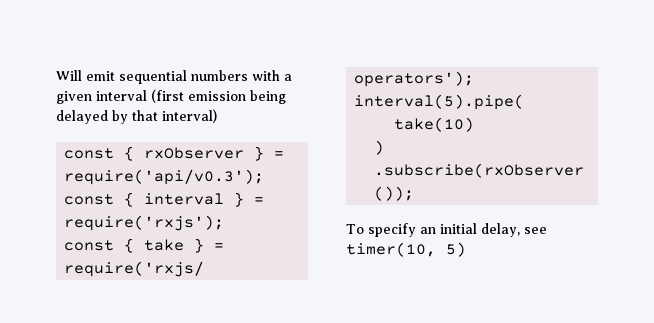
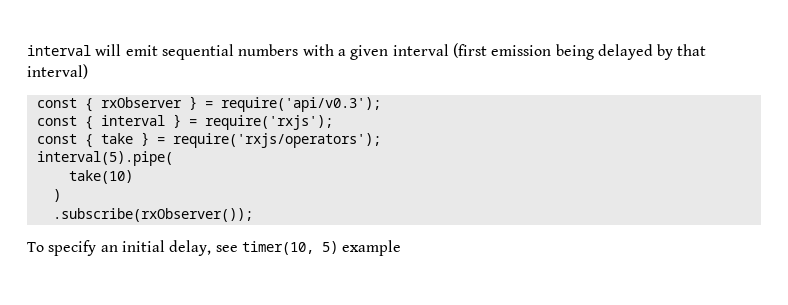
[56,70,82,81] Will -> [27,44,122,56] interval will
(466, 249) none -> [342,240,402,256] example

